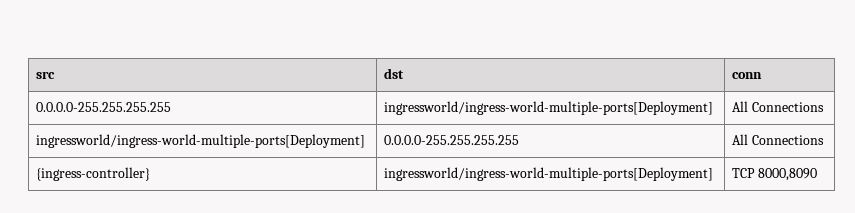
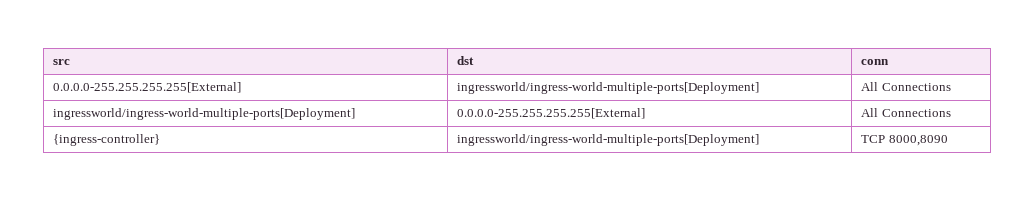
[36,102,172,112] 0.0.0.0-255.255.255.255 -> [53,82,242,93] 0.0.0.0-255.255.255.255[External]
[384,135,520,145] 0.0.0.0-255.255.255.255 -> [457,108,646,119] 0.0.0.0-255.255.255.255[External]

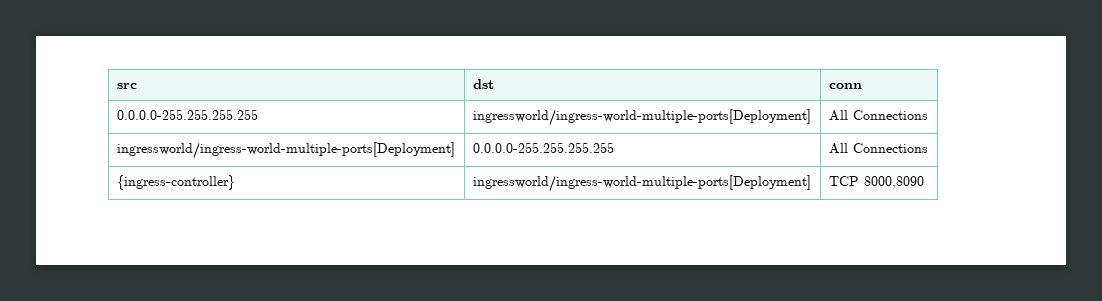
[53,82,242,93] 0.0.0.0-255.255.255.255[External] -> [116,109,258,120] 0.0.0.0-255.255.255.255
[457,108,646,119] 0.0.0.0-255.255.255.255[External] -> [472,142,614,153] 0.0.0.0-255.255.255.255

